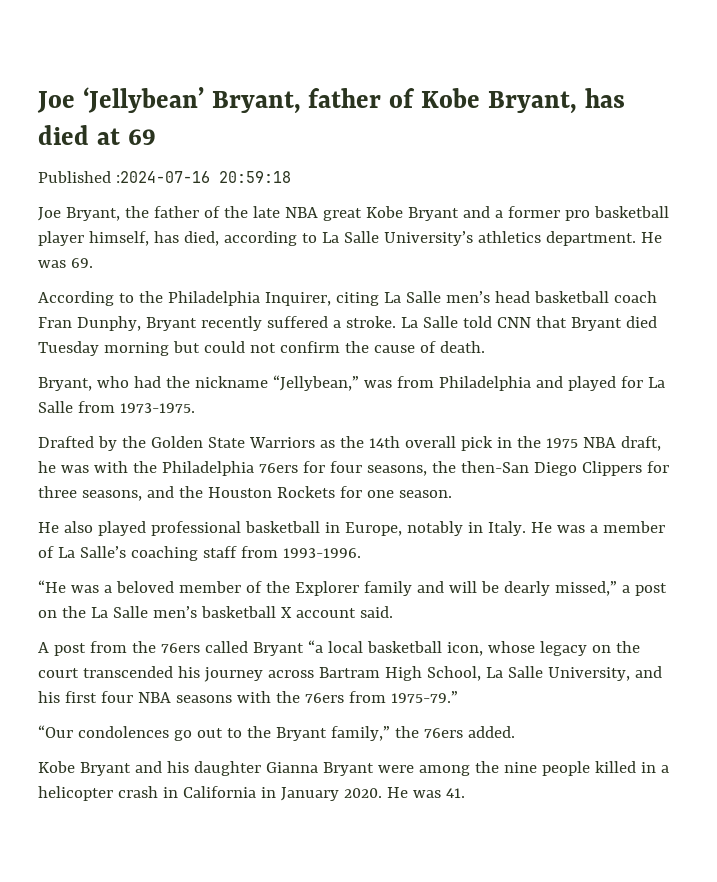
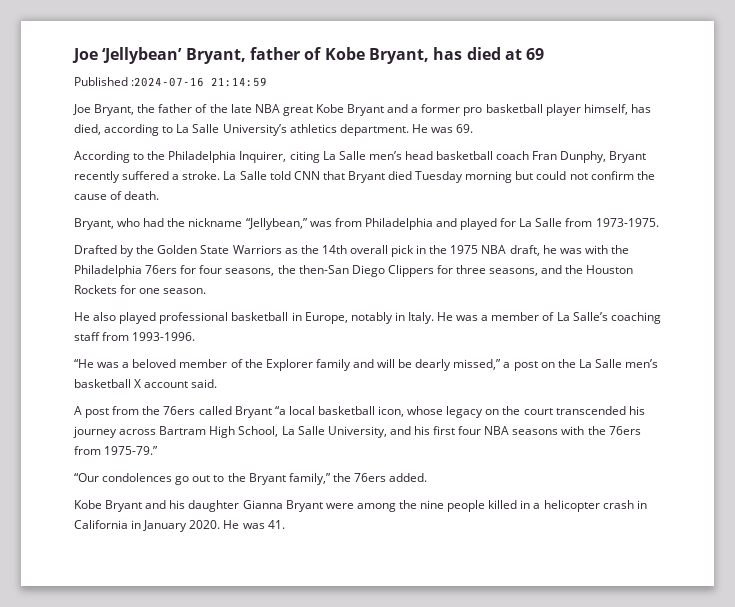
[218,171,291,183] 20:59:18 -> [211,77,268,87] 21:14:59

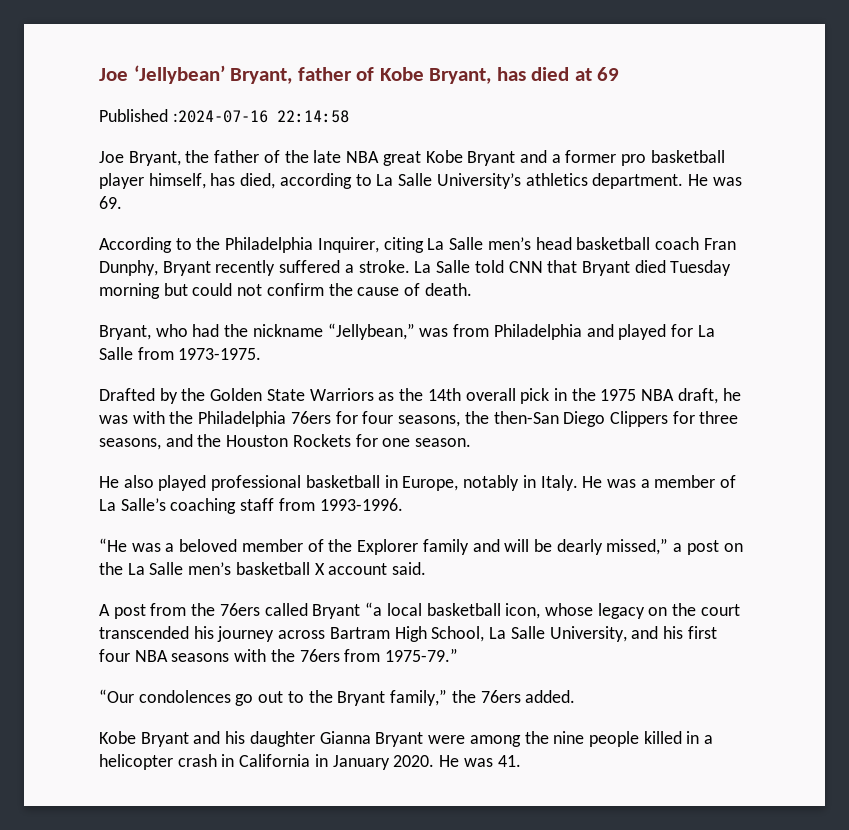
[211,77,268,87] 21:14:59 -> [276,110,349,123] 22:14:58

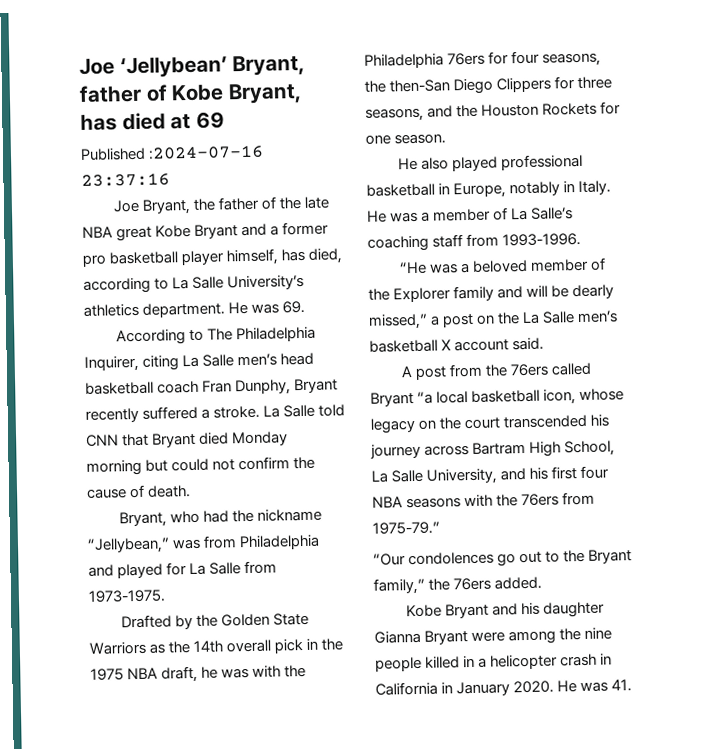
[276,110,349,123] 22:14:58 -> [81,172,170,187] 23:37:16
[196,237,221,250] the -> [206,328,233,341] The
[670,260,732,276] Tuesday -> [232,431,289,447] Monday

